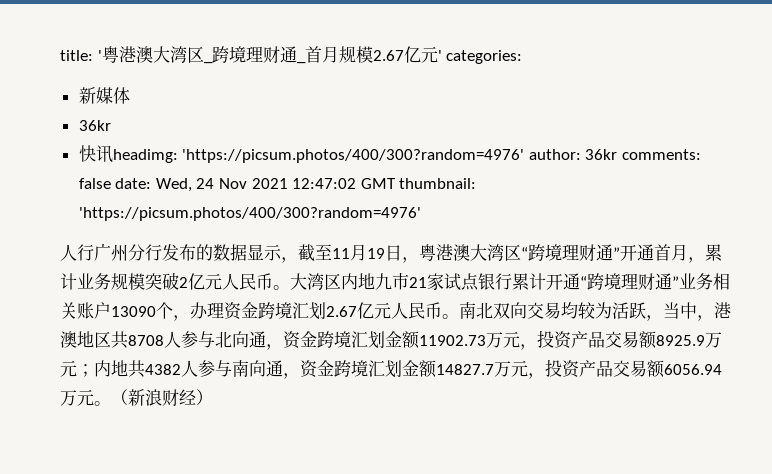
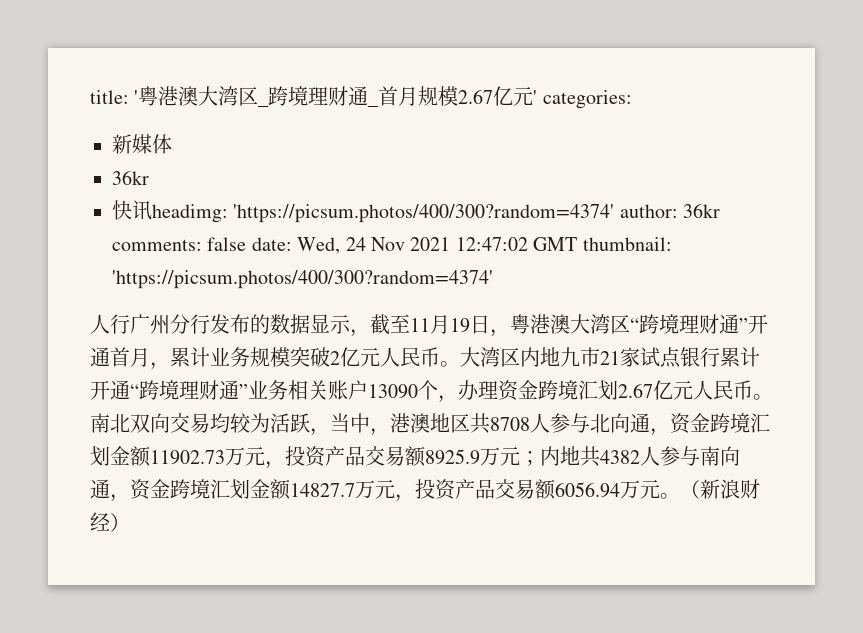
[182,149,525,163] 'https://picsum.photos/400/300?random=4976' -> [233,204,615,223] 'https://picsum.photos/400/300?random=4374'
[78,207,421,221] 'https://picsum.photos/400/300?random=4976' -> [112,270,493,289] 'https://picsum.photos/400/300?random=4374'

